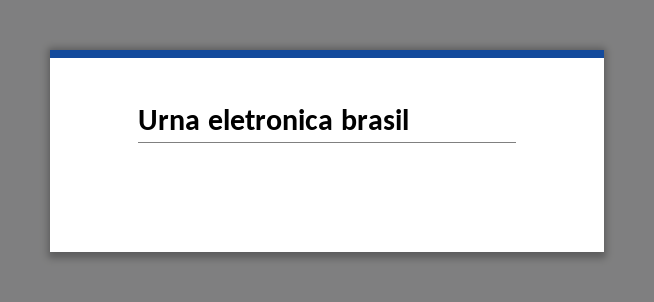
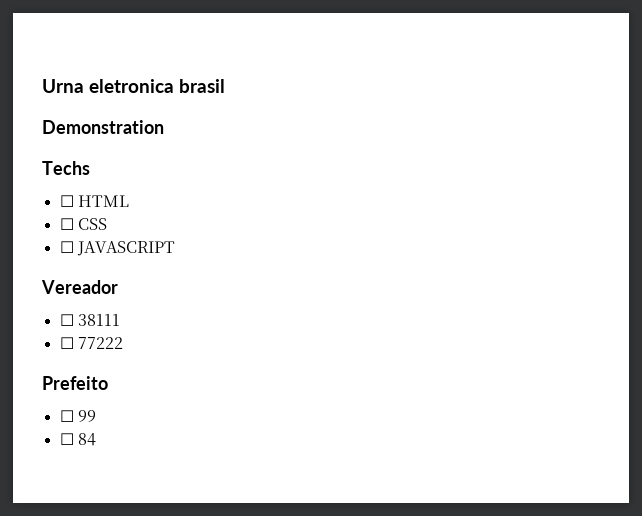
(410, 119) none -> [42,120,164,134] [42,161,90,175] [59,195,129,207] [59,218,107,230] [59,241,175,256] [41,280,118,294] [59,314,120,326] [59,337,123,349] [42,376,108,390] [59,410,96,422] [59,433,96,446] // Demonstration // Techs // ☐ HTML // ☐ CSS // ☐ JAVASCRIPT // Vereador // ☐ 38111 // ☐ 77222 // Prefeito // ☐ 99 // ☐ 84

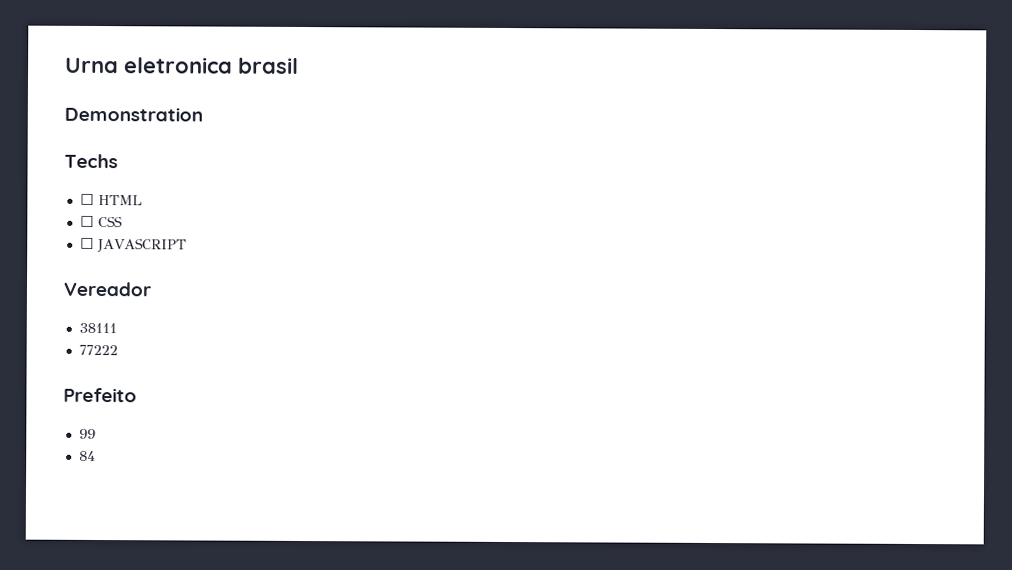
[59,314,74,326] ☐ -> (152, 289) none
[59,337,74,349] ☐ -> (117, 328) none
[59,410,74,422] ☐ -> (137, 395) none
[59,433,74,445] ☐ -> (96, 433) none

